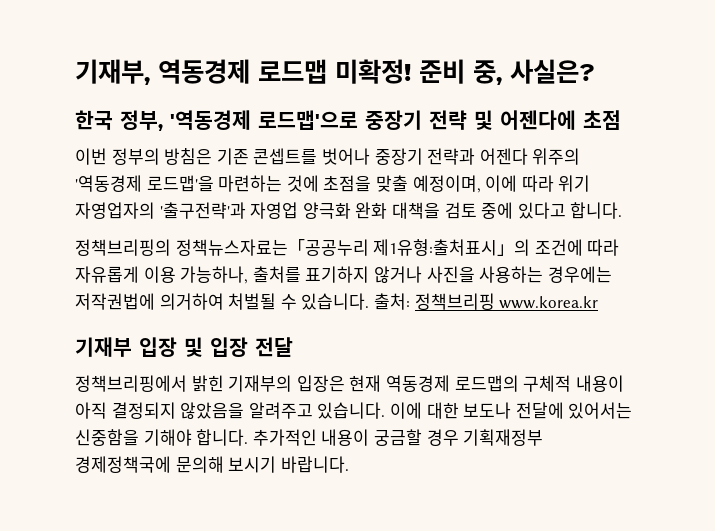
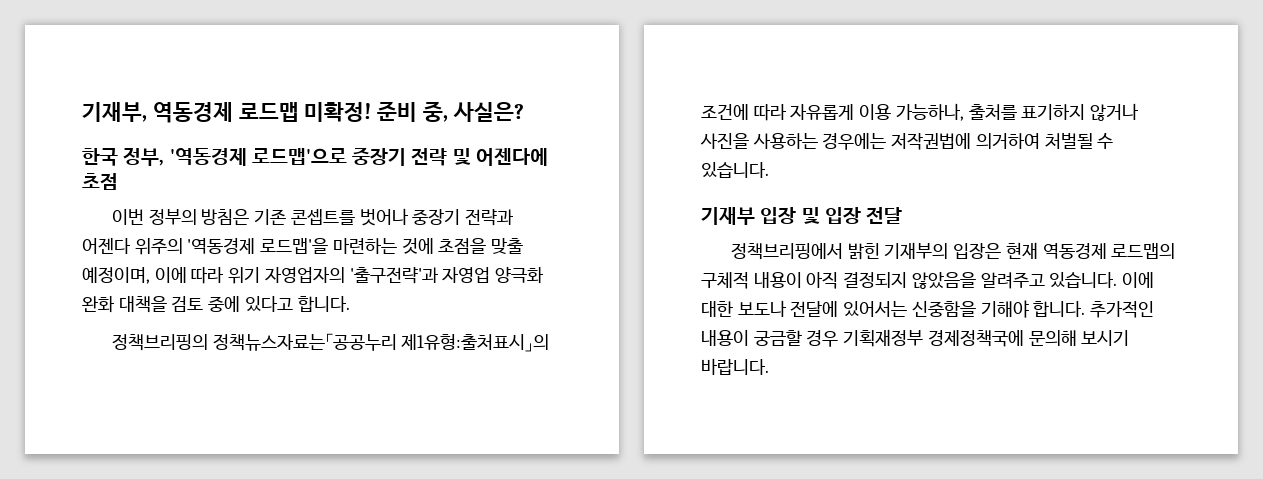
[373,293,599,310] 출처: 정책브리핑 www.korea.kr -> (769, 170) none

